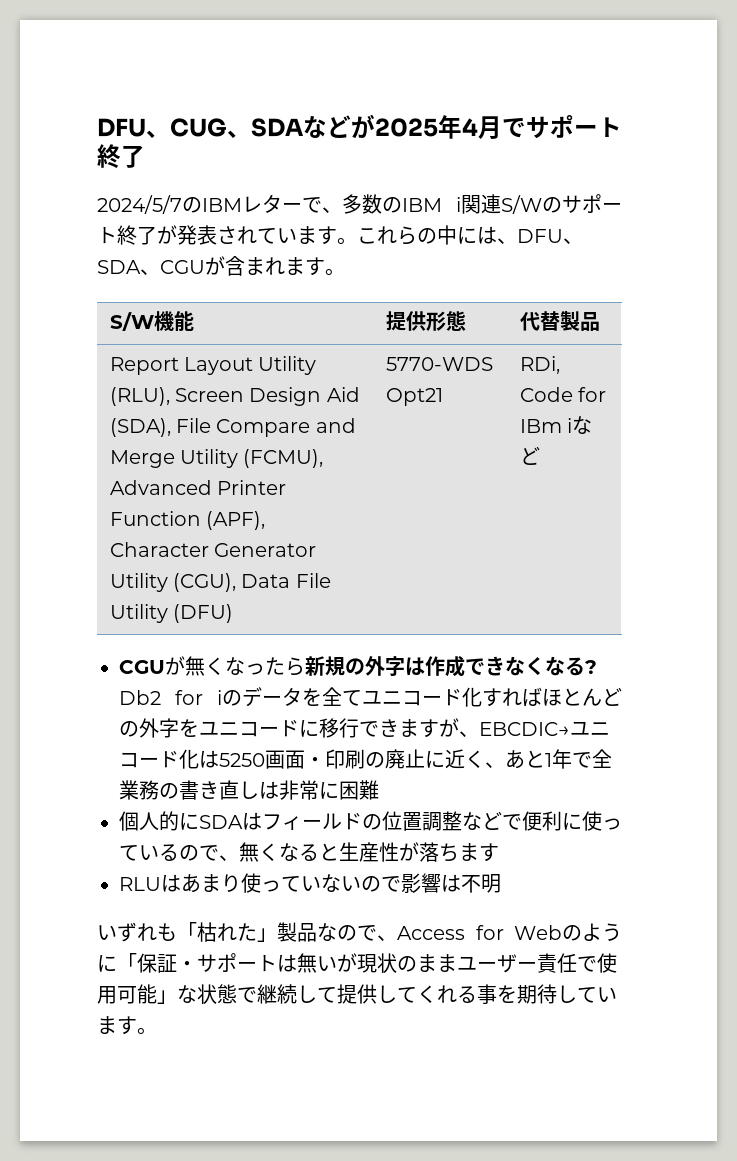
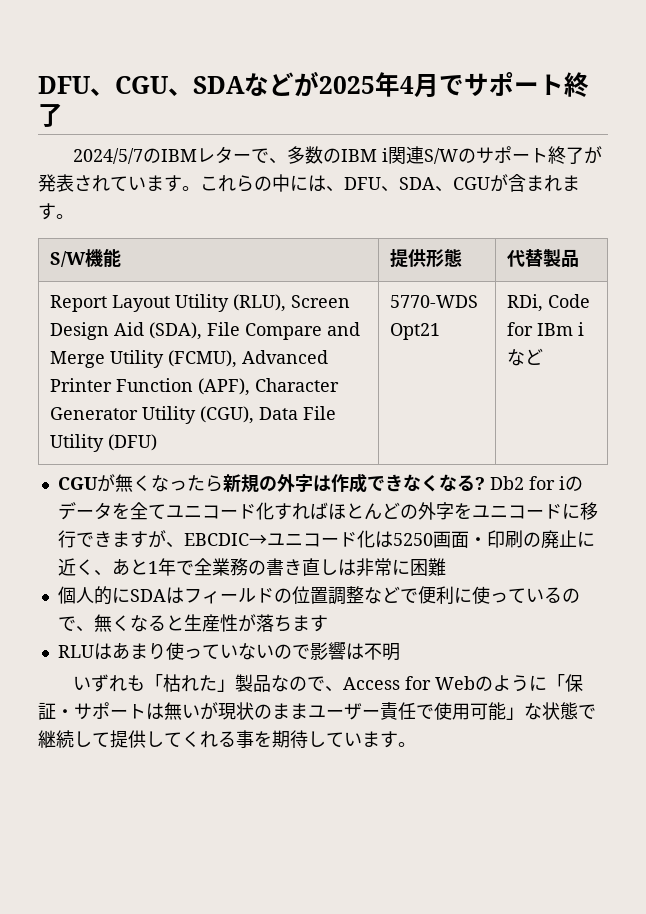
[97,118,227,138] DFU、CUG -> [38,76,168,96] DFU、CGU

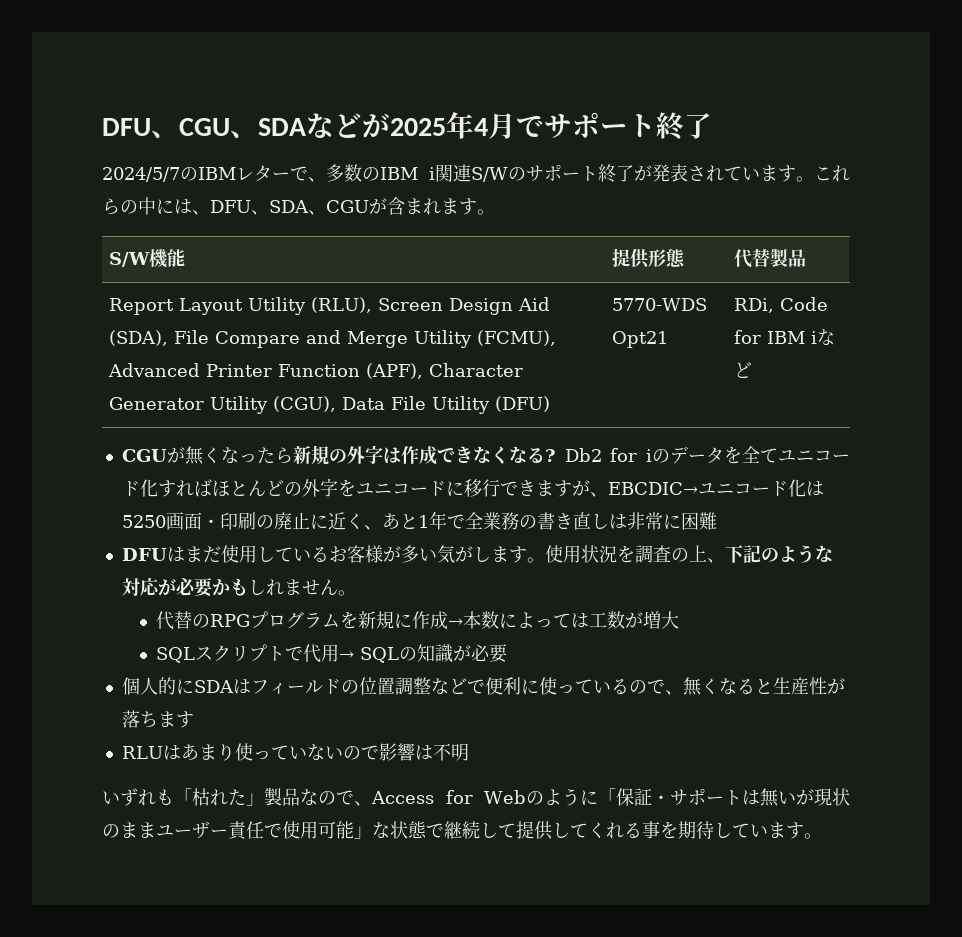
[536,323,573,336] IBm -> [767,331,806,344] IBM
(446, 567) none -> [121,545,833,563] [121,577,356,597] [156,611,680,630] [156,644,508,663] // DFUはまだ使用しているお客様が多い気がします。使用状況を調査の上、下記のような対応が必要かもしれません。 // 代替のRPGプログラムを新規に作成→本数によっては工数が増大 // SQLスクリプトで代用→ SQLの知識が必要

